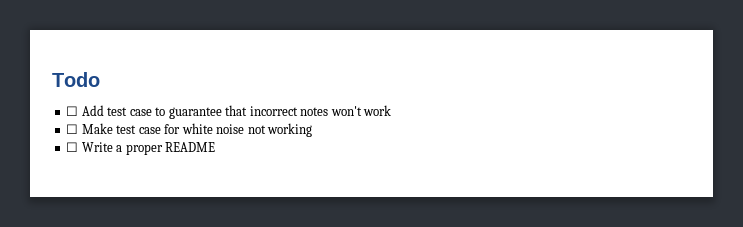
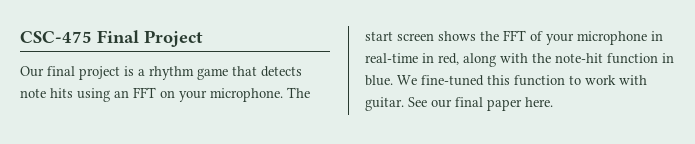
[52,72,100,87] [66,105,392,119] [66,123,313,137] [66,142,216,155] Todo // ☐ Add test case to guarantee that incorrect notes won't work // ☐ Make test case for white noise not working // ☐ Write a proper README -> [20,30,203,47] [20,66,302,80] [20,87,310,102] [365,30,663,45] [365,53,674,67] [365,75,647,86] [365,97,553,111] CSC-475 Final Project // Our final project is a rhythm game that detects note hits using an FFT on your microphone. The start screen shows the FFT of your microphone in real-time in red, along with the note-hit function in blue. We fine-tuned this function to work with guitar. See our final paper here.

